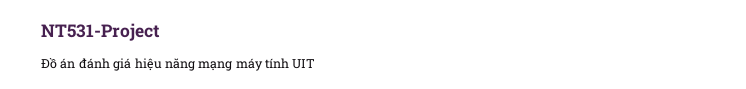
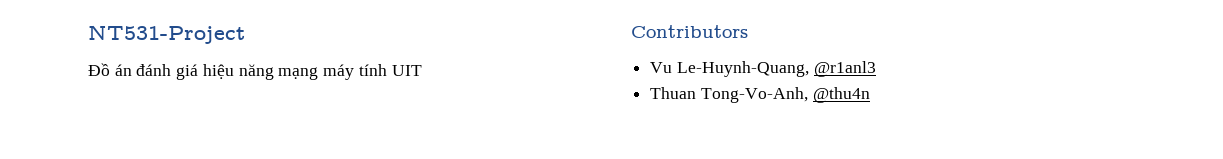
(316, 64) none -> [631,25,748,38] [650,61,876,77] [650,87,870,103] // Contributors // Vu Le-Huynh-Quang, @r1anl3 // Thuan Tong-Vo-Anh, @thu4n

